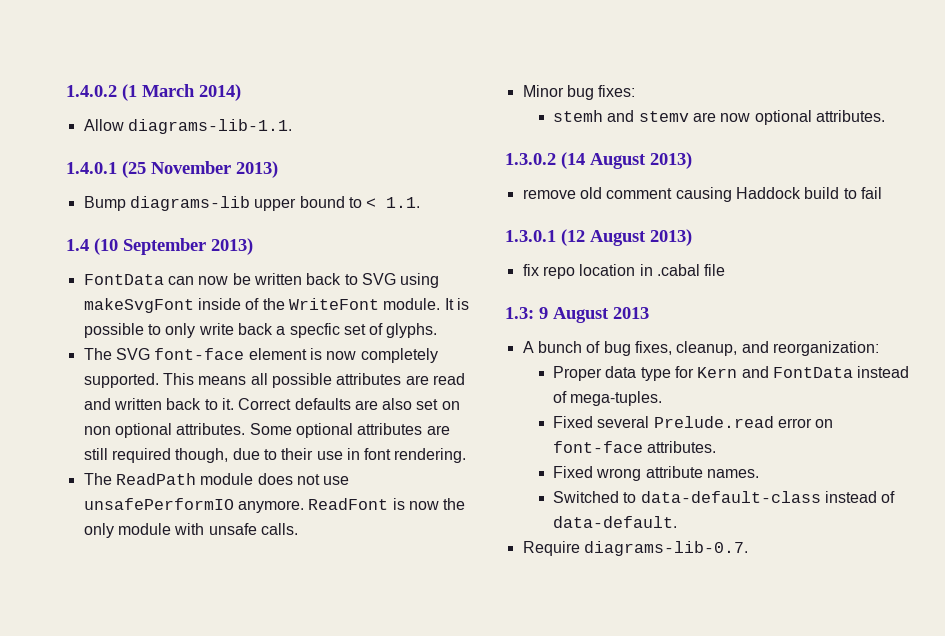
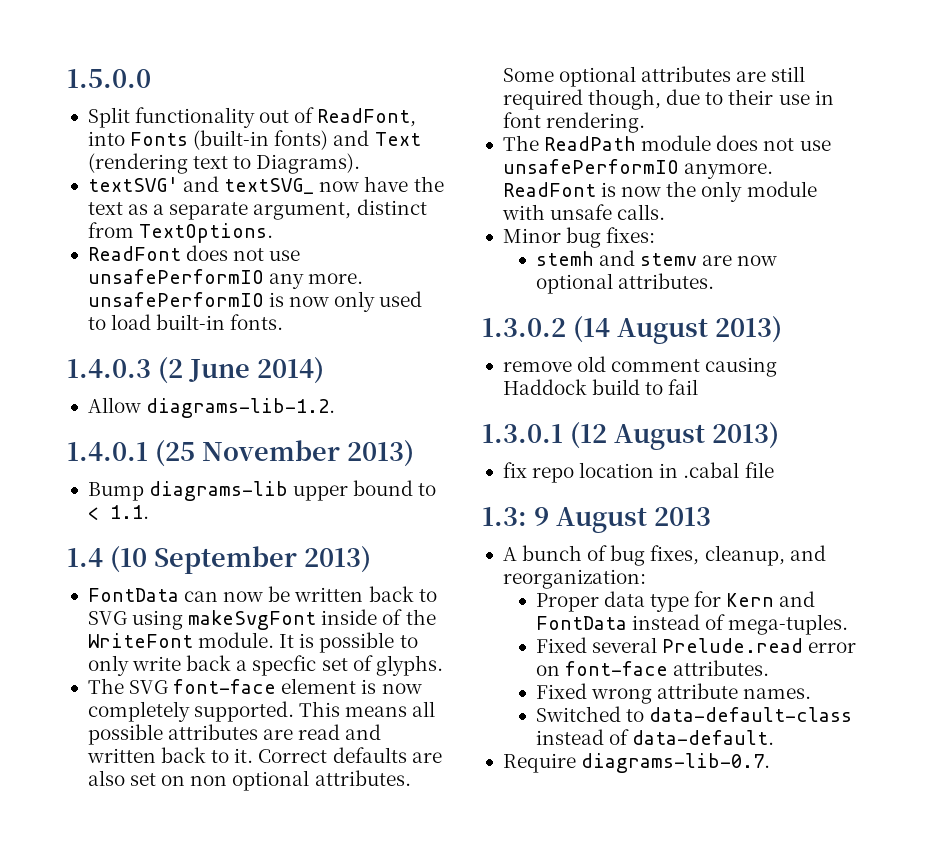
[66,84,195,101] 1.4.0.2 (1 March -> [67,69,151,88] [87,107,417,128] [87,130,421,150] [87,153,361,174] [87,176,444,194] [87,199,427,220] [87,222,274,243] [87,245,301,261] [87,269,364,289] [87,291,423,312] [87,314,284,330] [67,357,250,384] 1.5.0.0 // Split functionality out of ReadFont, into Fonts (built-in fonts) and Text (rendering text to Diagrams). // textSVG' and textSVG_ now have the text as a separate argument, distinct from TextOptions. // ReadFont does not use unsafePerformIO any more. unsafePerformIO is now only used to load built-in fonts. // 1.4.0.3 (2 June
[127,119,292,134] diagrams-lib-1.1. -> [146,398,336,418] diagrams-lib-1.2.

